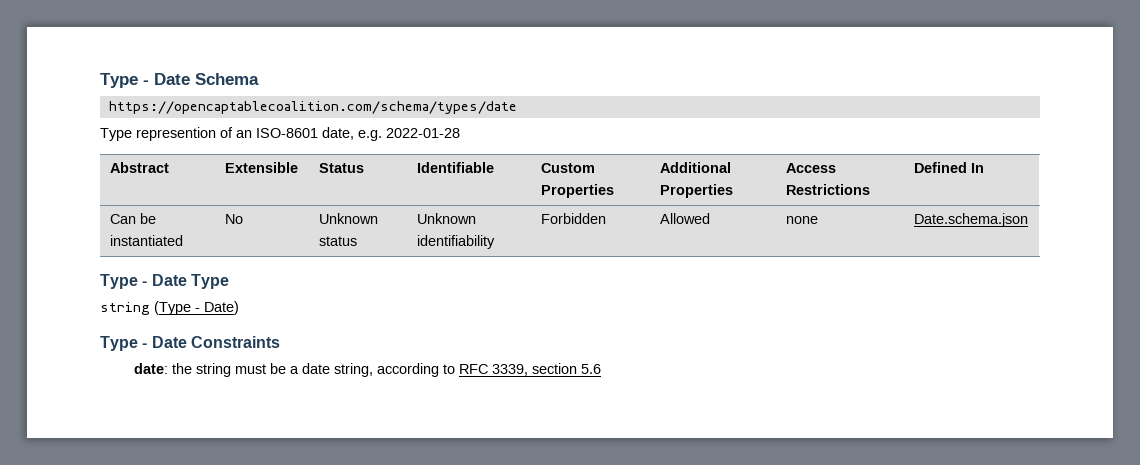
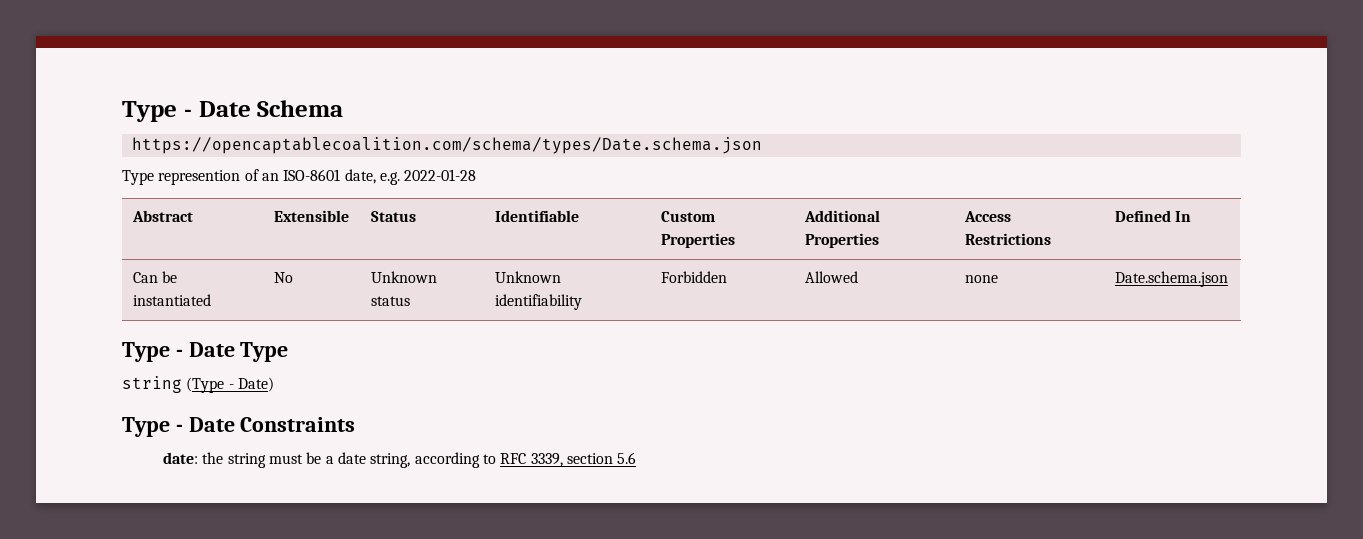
[108,101,517,114] https://opencaptablecoalition.com/schema/types/date -> [131,137,762,154] https://opencaptablecoalition.com/schema/types/Date.schema.json

